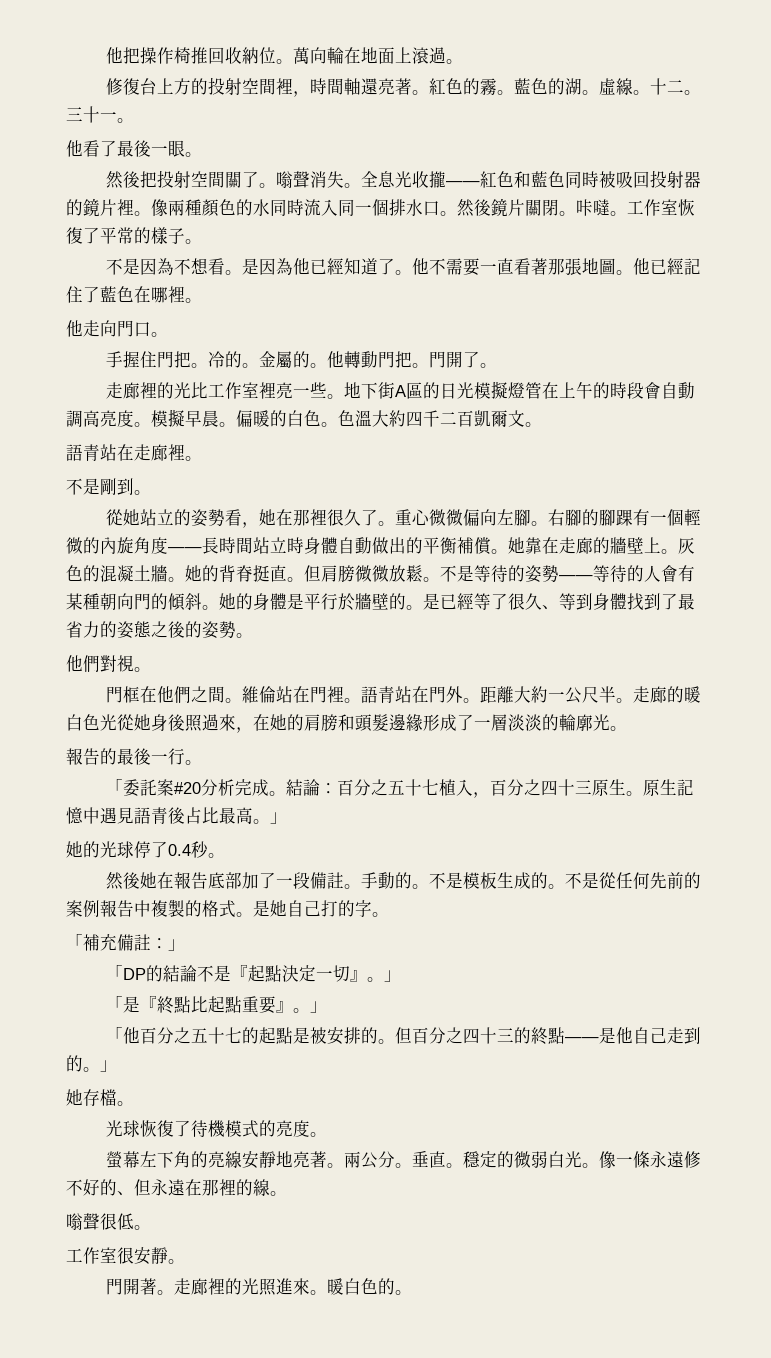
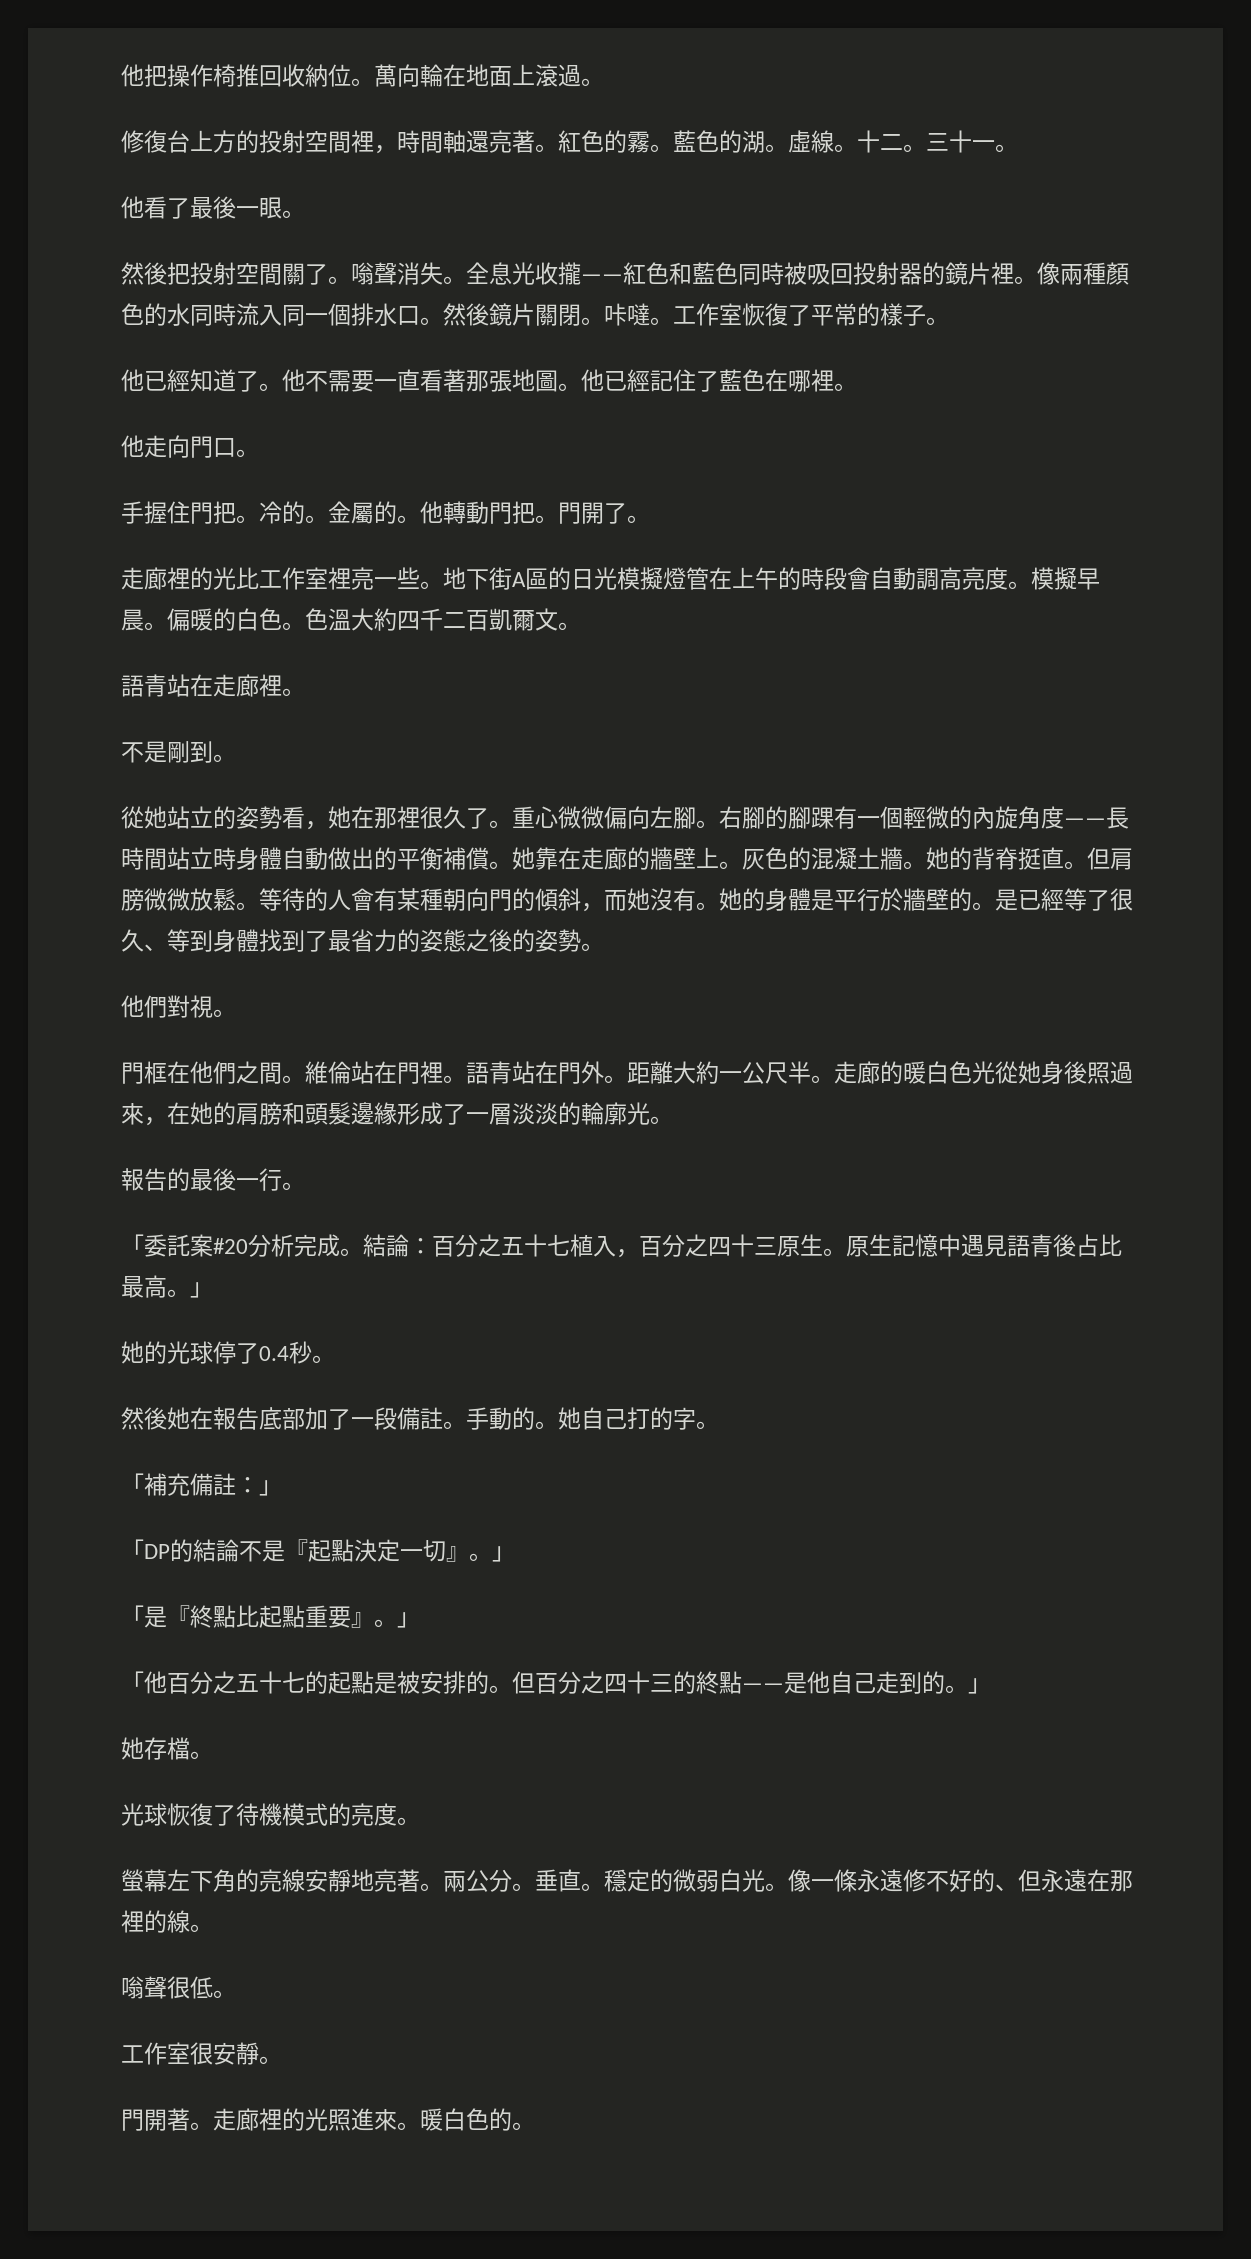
[105,258,293,275] 不是因為不想看。是因為 -> (949, 321) none
[440,565,593,583] 不是等待的姿勢—— -> (259, 906) none
(202, 601) none -> [581,888,696,912] ，而她沒有
[428,872,701,889] [66,899,270,918] 不是模板生成的。不是從任何先前的案例報告中複製的格式。是 -> (558, 1425) none

